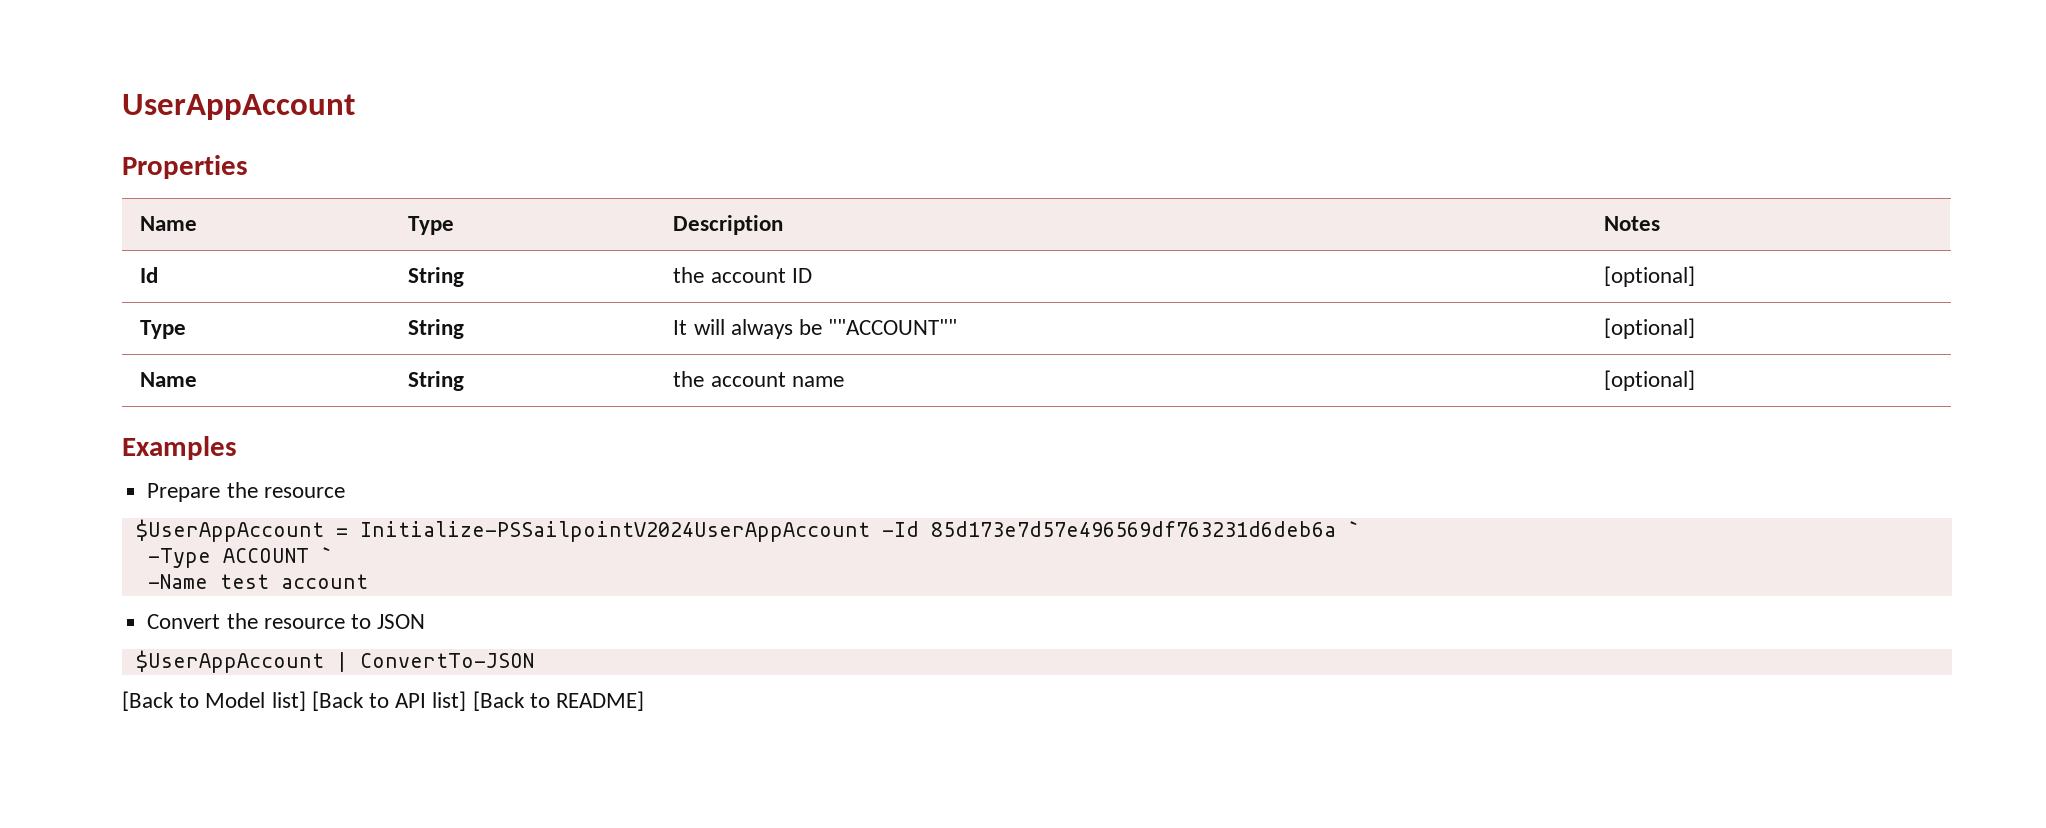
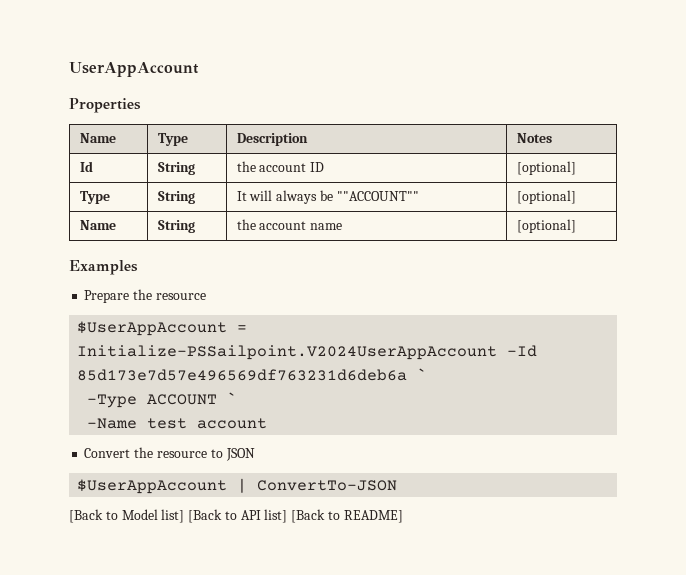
[359,521,870,542] Initialize-PSSailpointV2024UserAppAccount -> [77,345,498,360] Initialize-PSSailpoint.V2024UserAppAccount

